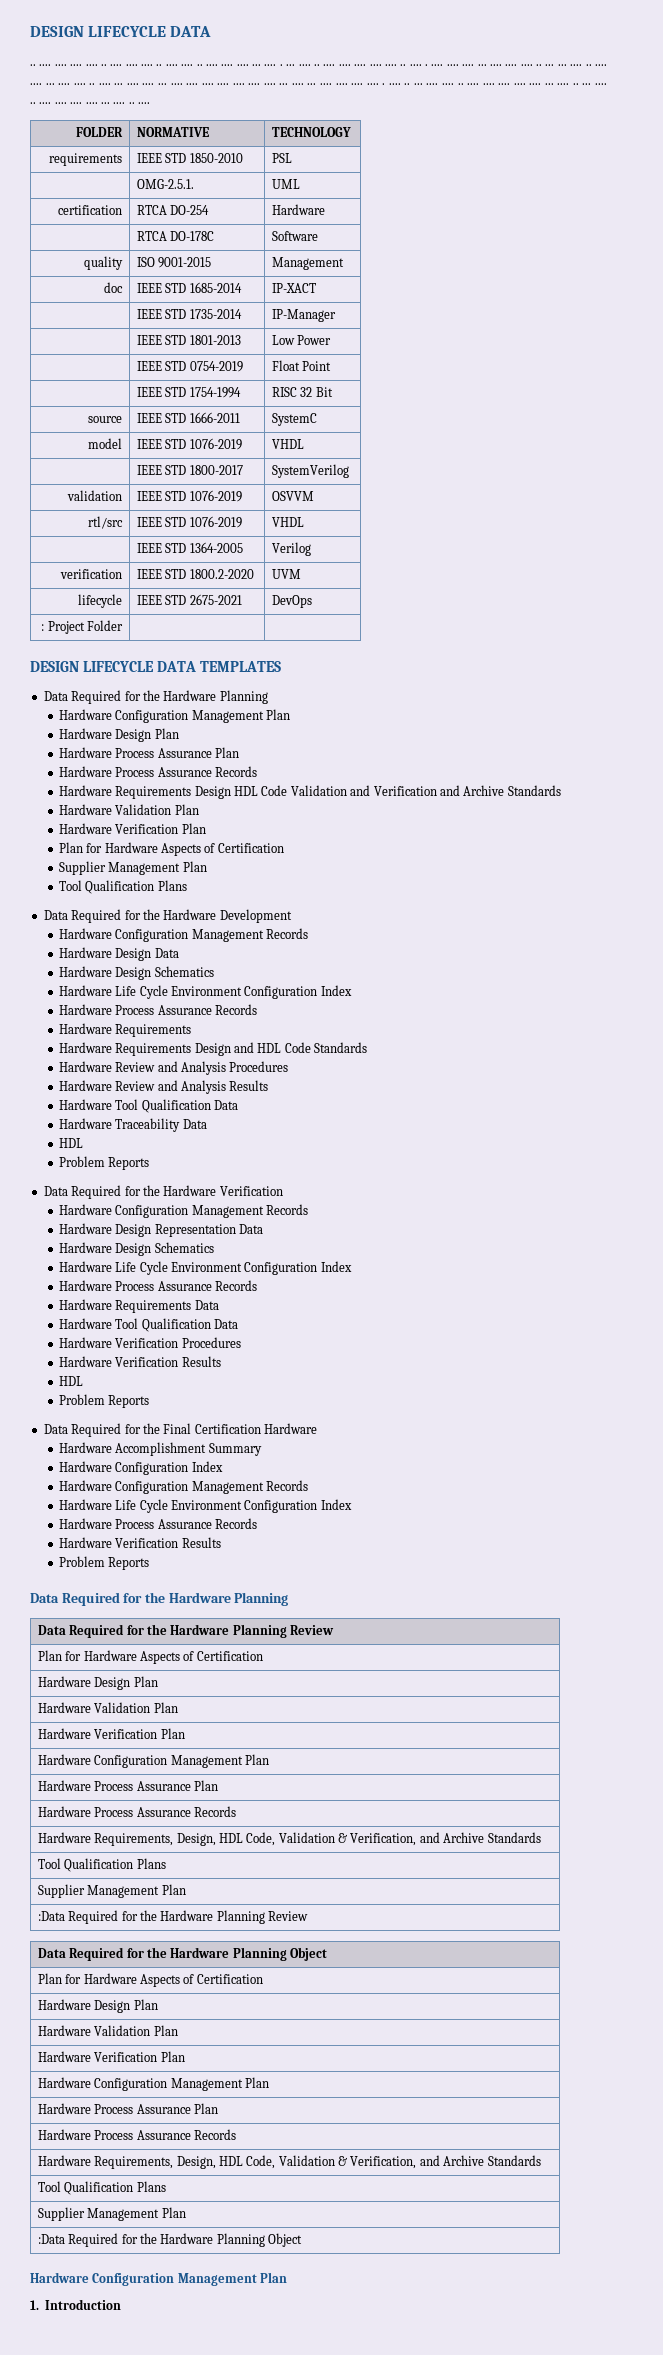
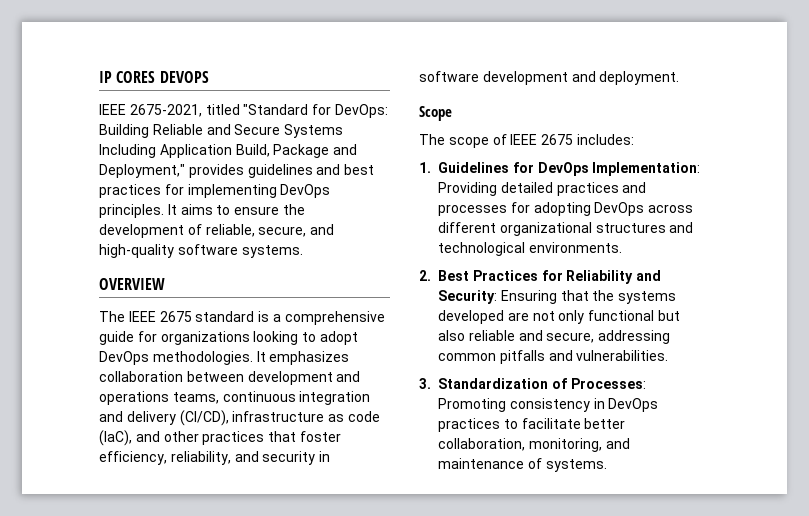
[30,26,212,37] [30,64,608,66] [30,83,608,85] [30,102,150,104] [76,127,124,137] [136,127,209,137] [271,127,351,137] [49,153,123,166] [136,153,243,163] [271,153,292,163] [136,179,194,189] [271,179,300,189] [58,205,123,215] [136,205,210,215] [271,204,325,215] [136,231,215,241] [271,231,318,241] [84,256,124,270] [136,257,212,268] [271,257,344,270] [104,282,124,293] [136,282,242,293] [271,283,316,293] [136,309,242,319] [271,309,336,322] [136,335,241,345] [271,335,332,345] [136,361,243,372] [271,360,332,371] [136,387,241,398] [271,387,333,397] [88,416,123,423] [136,412,240,423] [271,413,317,426] [88,438,123,449] [136,438,242,450] [271,439,304,449] [136,465,243,475] [271,464,349,478] [67,490,123,501] [136,490,242,502] [271,491,314,501] [88,516,124,529] [136,516,242,528] [271,517,304,527] [136,542,243,553] [271,542,311,556] [60,569,123,579] [136,569,254,579] [271,569,301,579] [78,594,123,608] [136,594,242,605] [271,595,312,608] [41,620,124,634] [30,661,281,672] [43,690,268,704] [58,709,291,723] [58,728,179,742] [58,747,240,758] [58,766,258,777] [58,785,561,799] [58,804,199,815] [58,823,206,834] [58,842,284,856] [58,861,207,875] [58,880,187,894] [43,909,292,923] [58,928,309,942] [58,947,179,961] [58,966,214,980] [58,985,352,999] [58,1004,258,1015] [58,1023,192,1037] [58,1042,368,1056] [58,1061,289,1075] [58,1080,269,1094] [58,1099,239,1113] [58,1118,207,1132] [58,1138,83,1148] [58,1156,150,1170] [43,1185,283,1199] [58,1204,309,1218] [58,1223,264,1237] [58,1242,214,1256] [58,1261,352,1275] [58,1280,258,1291] [58,1299,219,1313] [58,1318,239,1332] [58,1337,241,1348] [58,1356,221,1367] [58,1376,83,1386] [58,1394,150,1408] [43,1423,317,1437] [58,1442,262,1456] [58,1461,223,1475] [58,1480,309,1494] [58,1499,352,1513] [58,1518,258,1529] [58,1537,221,1548] [58,1556,150,1570] [30,1592,289,1606] [37,1624,335,1638] [37,1650,263,1664] [37,1676,158,1690] [37,1702,178,1713] [37,1728,185,1739] [37,1754,269,1768] [37,1780,218,1791] [37,1806,236,1817] [37,1832,541,1846] [37,1858,166,1872] [37,1884,186,1898] [37,1910,309,1924] [37,1947,328,1961] [37,1973,263,1987] [37,1999,158,2013] [37,2025,178,2036] [37,2051,185,2062] [37,2077,269,2091] [37,2103,218,2114] [37,2129,236,2140] [37,2155,541,2169] [37,2181,166,2195] [37,2207,186,2221] [37,2233,303,2247] [30,2272,288,2286] [30,2299,122,2310] DESIGN LIFECYCLE DATA // .. .... .... .... .... .. .... .... .... .. .... .... .. .... .... .... ... .... . ... .... .. .... .... .... .... .... .. .... . .... .... .... ... .... .... .... .. ... ... .... .. .... .... ... .... .... .. .... ... .... .... ... .... .... .... .... .... .... .... ... .... ... .... .... .... .... . .... .. ... .... .... .. .... .... .... .... .... ... .... .. ... .... .. .... .... .... .... ... .... .. .... // FOLDER | NORMATIVE | TECHNOLOGY // requirements | IEEE STD 1850-2010 | PSL // | OMG-2.5.1. | UML // certification | RTCA DO-254 | Hardware // | RTCA DO-178C | Software // quality | ISO 9001-2015 | Management // doc | IEEE STD 1685-2014 | IP-XACT // | IEEE STD 1735-2014 | IP-Manager // | IEEE STD 1801-2013 | Low Power // | IEEE STD 0754-2019 | Float Point // | IEEE STD 1754-1994 | RISC 32 Bit // source | IEEE STD 1666-2011 | SystemC // model | IEEE STD 1076-2019 | VHDL // | IEEE STD 1800-2017 | SystemVerilog // validation | IEEE STD 1076-2019 | OSVVM // rtl/src | IEEE STD 1076-2019 | VHDL // | IEEE STD 1364-2005 | Verilog // verification | IEEE STD 1800.2-2020 | UVM // lifecycle | IEEE STD 2675-2021 | DevOps // : Project Folder | | // DESIGN LIFECYCLE DATA TEMPLATES // Data Required for the Hardware Planning // Hardware Configuration Management Plan // Hardware Design Plan // Hardware Process Assurance Plan // Hardware Process Assurance Records // Hardware Requirements Design HDL Code Validation and Verification and Archive Standards // Hardware Validation Plan // Hardware Verification Plan // Plan for Hardware Aspects of Certification // Supplier Management Plan // Tool Qualification Plans // Data Required for the Hardware Development // Hardware Configuration Management Records // Hardware Design Data // Hardware Design Schematics // Hardware Life Cycle Environment Configuration Index // Hardware Process Assurance Records // Hardware Requirements // Hardware Requirements Design and HDL Code Standards // Hardware Review and Analysis Procedures // Hardware Review and Analysis Results // Hardware Tool Qualification Data // Hardware Traceability Data // HDL // Problem Reports // Data Required for the Hardware Verification // Hardware Configuration Management Records // Hardware Design Representation Data // Hardware Design Schematics // Hardware Life Cycle Environment Configuration Index // Hardware Process Assurance Records // Hardware Requirements Data // Hardware Tool Qualification Data // Hardware Verification Procedures // Hardware Verification Results // HDL // Problem Reports // Data Required for the Final Certification Hardware // Hardware Accomplishment Summary // Hardware Configuration Index // Hardware Configuration Management Records // Hardware Life Cycle Environment Configuration Index // Hardware Process Assurance Records // Hardware Verification Results // Problem Reports // Data Required for the Hardware Planning // Data Required for the Hardware Planning Review // Plan for Hardware Aspects of Certification // Hardware Design Plan // Hardware Validation Plan // Hardware Verification Plan // Hardware Configuration Management Plan // Hardware Process Assurance Plan // Hardware Process Assurance Records // Hardware Requirements, Design, HDL Code, Validation & Verification, and Archive Standards // Tool Qualification Plans // Supplier Management Plan // :Data Required for the Hardware Planning Review // Data Required for the Hardware Planning Object // Plan for Hardware Aspects of Certification // Hardware Design Plan // Hardware Validation Plan // Hardware Verification Plan // Hardware Configuration Management Plan // Hardware Process Assurance Plan // Hardware Process Assurance Records // Hardware Requirements, Design, HDL Code, Validation & Verification, and Archive Standards // Tool Qualification Plans // Supplier Management Plan // :Data Required for the Hardware Planning Object // Hardware Configuration Management Plan // 1. Introduction -> [99,71,209,83] [99,104,388,118] [99,124,344,138] [99,144,358,158] [99,164,375,178] [99,184,331,198] [99,204,305,218] [99,224,335,238] [99,244,303,258] [99,278,165,290] [99,311,385,325] [99,331,358,345] [99,351,350,365] [99,371,361,385] [99,391,371,405] [99,410,380,426] [99,430,341,446] [99,451,331,465] [419,71,680,85] [419,106,452,121] [419,134,634,148] [419,162,701,176] [438,182,647,196] [438,202,694,216] [438,222,694,236] [438,242,622,256] [419,270,662,284] [438,290,677,304] [438,310,680,324] [438,330,671,344] [438,350,669,364] [419,378,646,389] [438,398,659,412] [438,418,626,432] [438,438,630,452] [438,458,607,472] IP CORES DEVOPS // IEEE 2675-2021, titled "Standard for DevOps: Building Reliable and Secure Systems Including Application Build, Package and Deployment," provides guidelines and best practices for implementing DevOps principles. It aims to ensure the development of reliable, secure, and high-quality software systems. // OVERVIEW // The IEEE 2675 standard is a comprehensive guide for organizations looking to adopt DevOps methodologies. It emphasizes collaboration between development and operations teams, continuous integration and delivery (CI/CD), infrastructure as code (IaC), and other practices that foster efficiency, reliability, and security in software development and deployment. // Scope // The scope of IEEE 2675 includes: // 1. Guidelines for DevOps Implementation: Providing detailed practices and processes for adopting DevOps across different organizational structures and technological environments. // 2. Best Practices for Reliability and Security: Ensuring that the systems developed are not only functional but also reliable and secure, addressing common pitfalls and vulnerabilities. // 3. Standardization of Processes: Promoting consistency in DevOps practices to facilitate better collaboration, monitoring, and maintenance of systems.

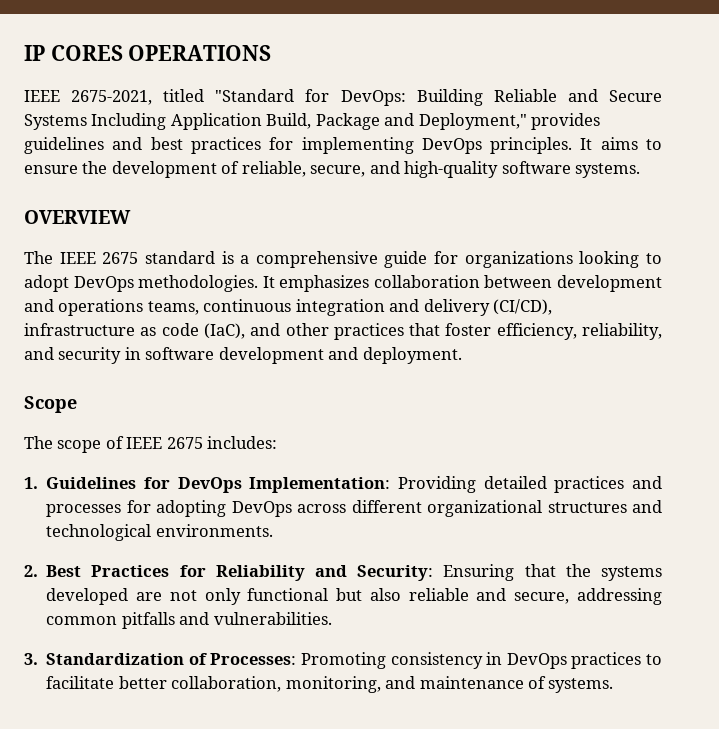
[159,71,209,83] DEVOPS -> [128,45,272,61] OPERATIONS

